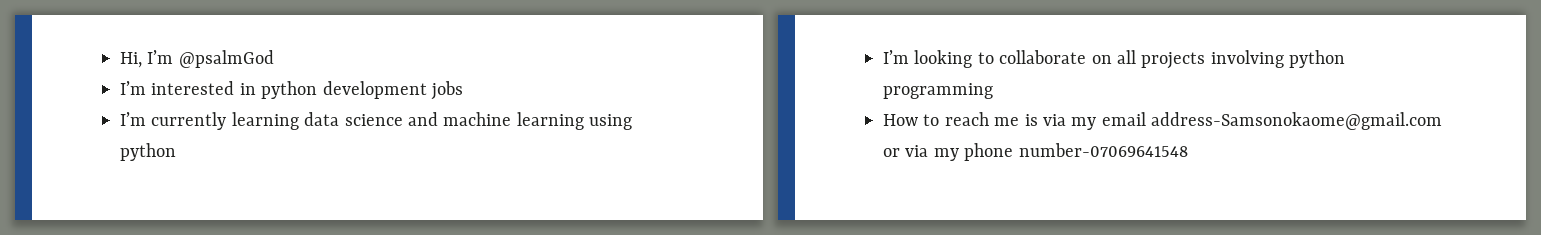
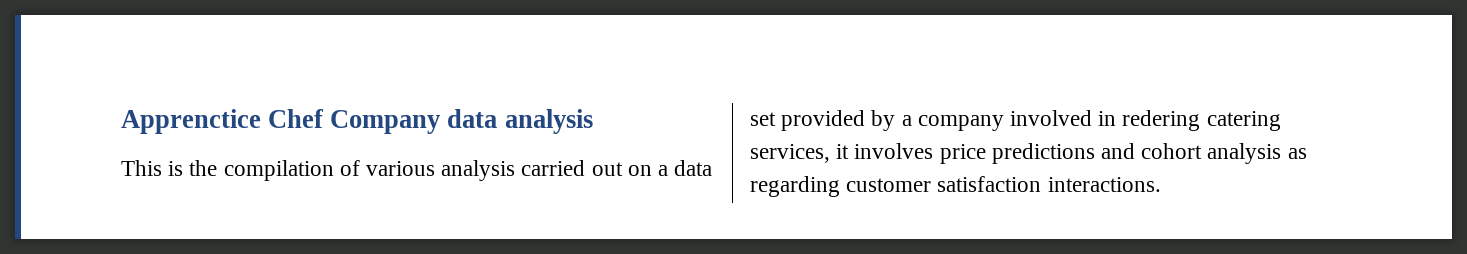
[120,50,274,68] [120,81,463,100] [120,112,633,130] [120,143,176,161] [883,50,1346,69] [883,83,993,99] [883,112,1443,130] [883,143,1188,161] Hi, I’m @psalmGod // I’m interested in python development jobs // I’m currently learning data science and machine learning using python // I’m looking to collaborate on all projects involving python programming // How to reach me is via my email address-Samsonokaome@gmail.com or via my phone number-07069641548 -> [121,109,593,134] [121,160,713,181] [750,110,1281,131] [750,143,1307,164] [750,176,1161,197] Apprenctice Chef Company data analysis // This is the compilation of various analysis carried out on a data set provided by a company involved in redering catering services, it involves price predictions and cohort analysis as regarding customer satisfaction interactions.

